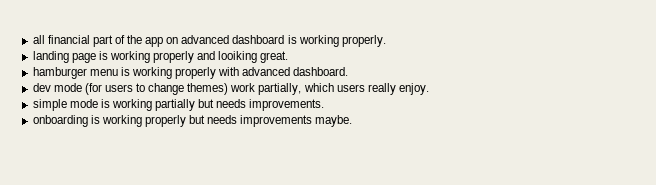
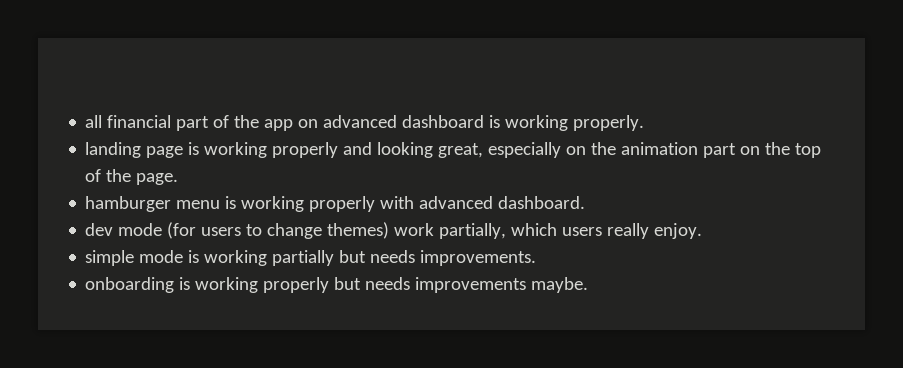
[218,51,289,63] looiking great. -> [377,142,822,158] [85,169,179,185] looking great, especially on the animation part on the top of the page.

